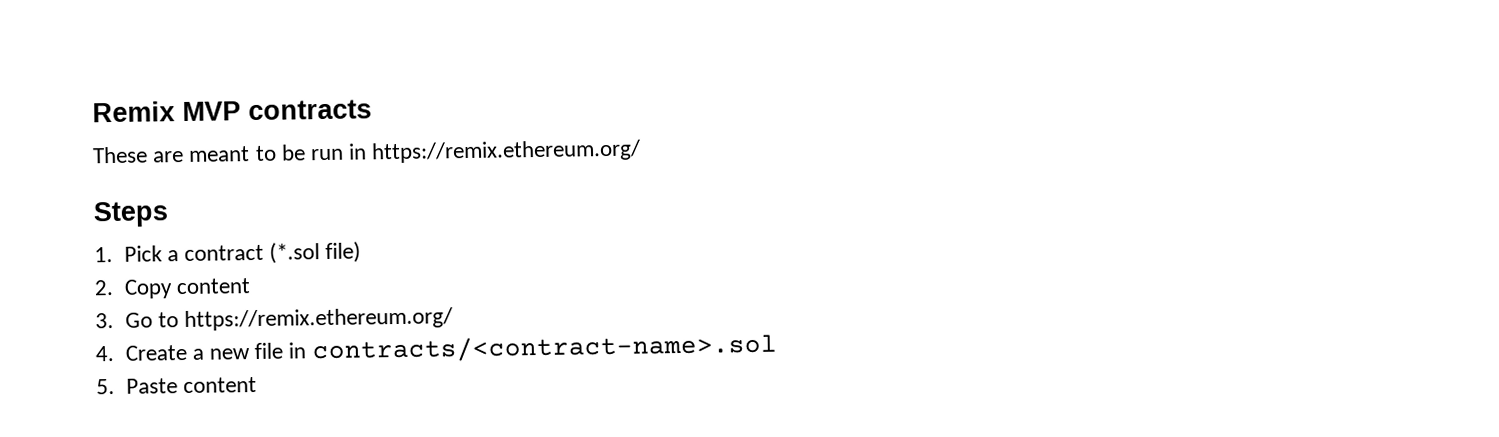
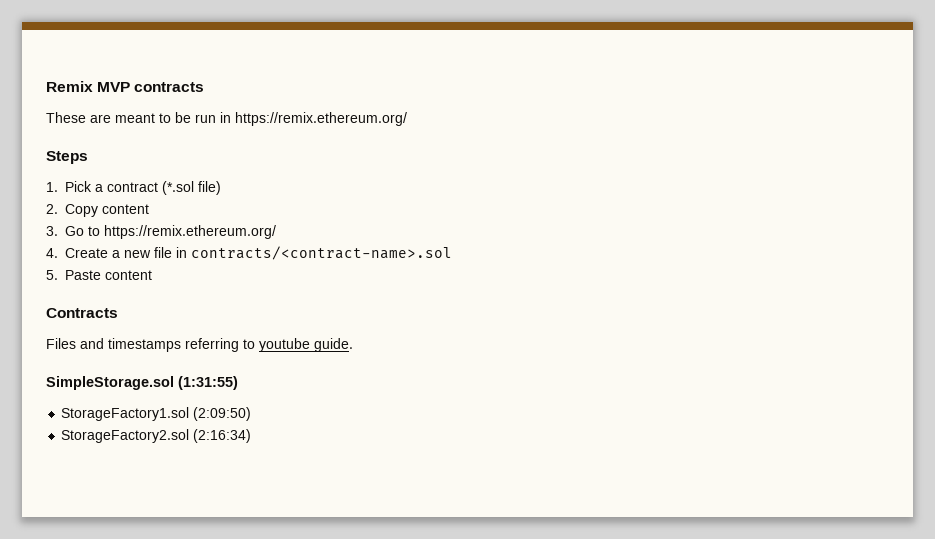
(257, 385) none -> [46,308,118,318] [46,338,353,352] [46,376,238,390] [61,407,252,421] [61,429,252,443] // Contracts // Files and timestamps referring to youtube guide. // SimpleStorage.sol (1:31:55) // StorageFactory1.sol (2:09:50) // StorageFactory2.sol (2:16:34)

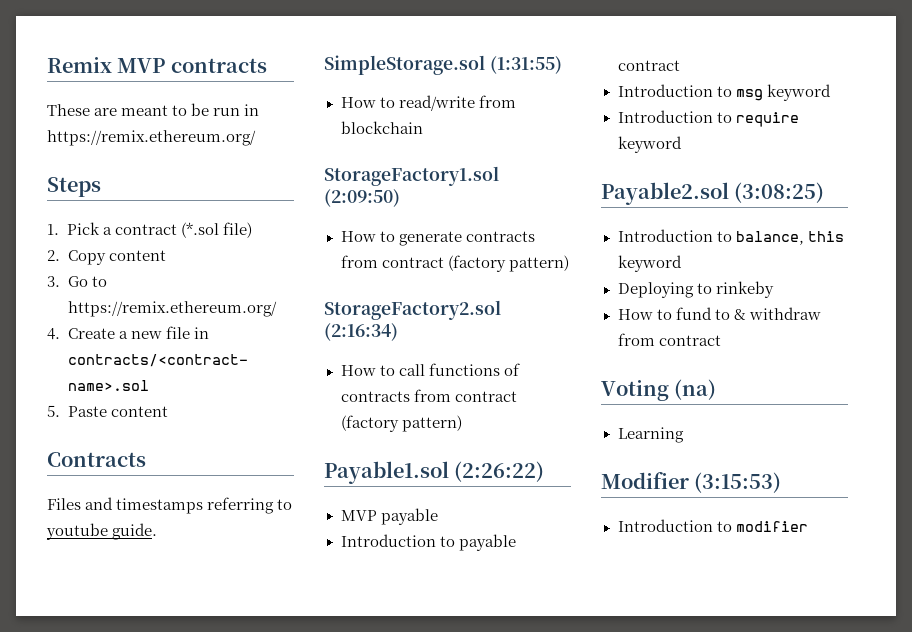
[61,407,252,421] [61,429,252,443] StorageFactory1.sol (2:09:50) // StorageFactory2.sol (2:16:34) -> [340,95,516,111] [340,121,423,134] [324,166,499,186] [324,189,400,207] [340,231,535,246] [340,255,569,272] [324,300,501,320] [324,323,398,341] [340,363,520,376] [340,389,517,402] [340,415,462,432] [324,461,545,484] [340,508,438,525] [340,534,516,551] [617,60,680,71] [617,84,831,101] [617,110,799,127] [617,136,682,153] [601,182,825,205] [617,229,844,245] [617,255,682,272] [617,281,774,298] [617,307,821,320] [617,333,721,346] [601,379,717,401] [617,427,684,443] [601,472,782,493] [617,519,808,532] How to read/write from blockchain // StorageFactory1.sol (2:09:50) // How to generate contracts from contract (factory pattern) // StorageFactory2.sol (2:16:34) // How to call functions of contracts from contract (factory pattern) // Payable1.sol (2:26:22) // MVP payable // Introduction to payable contract // Introduction to msg keyword // Introduction to require keyword // Payable2.sol (3:08:25) // Introduction to balance, this keyword // Deploying to rinkeby // How to fund to & withdraw from contract // Voting (na) // Learning // Modifier (3:15:53) // Introduction to modifier

